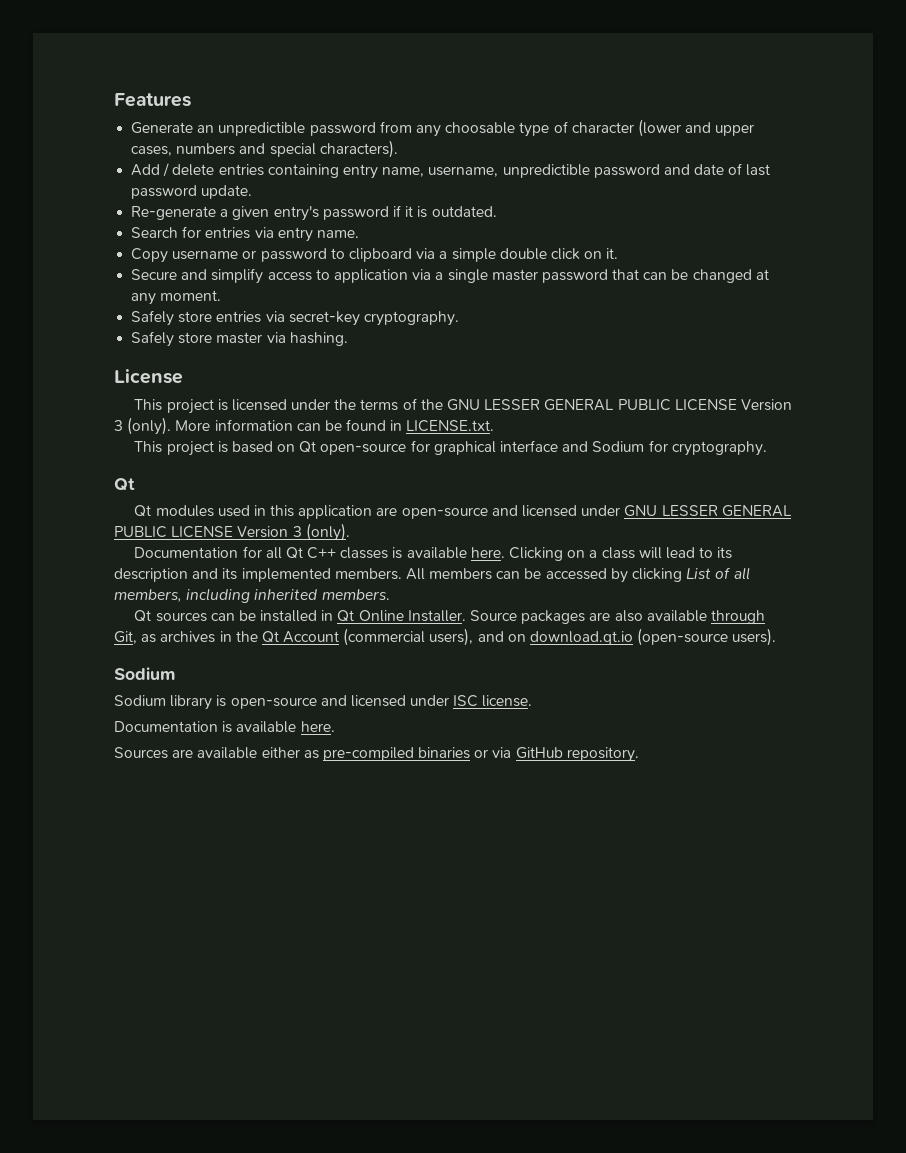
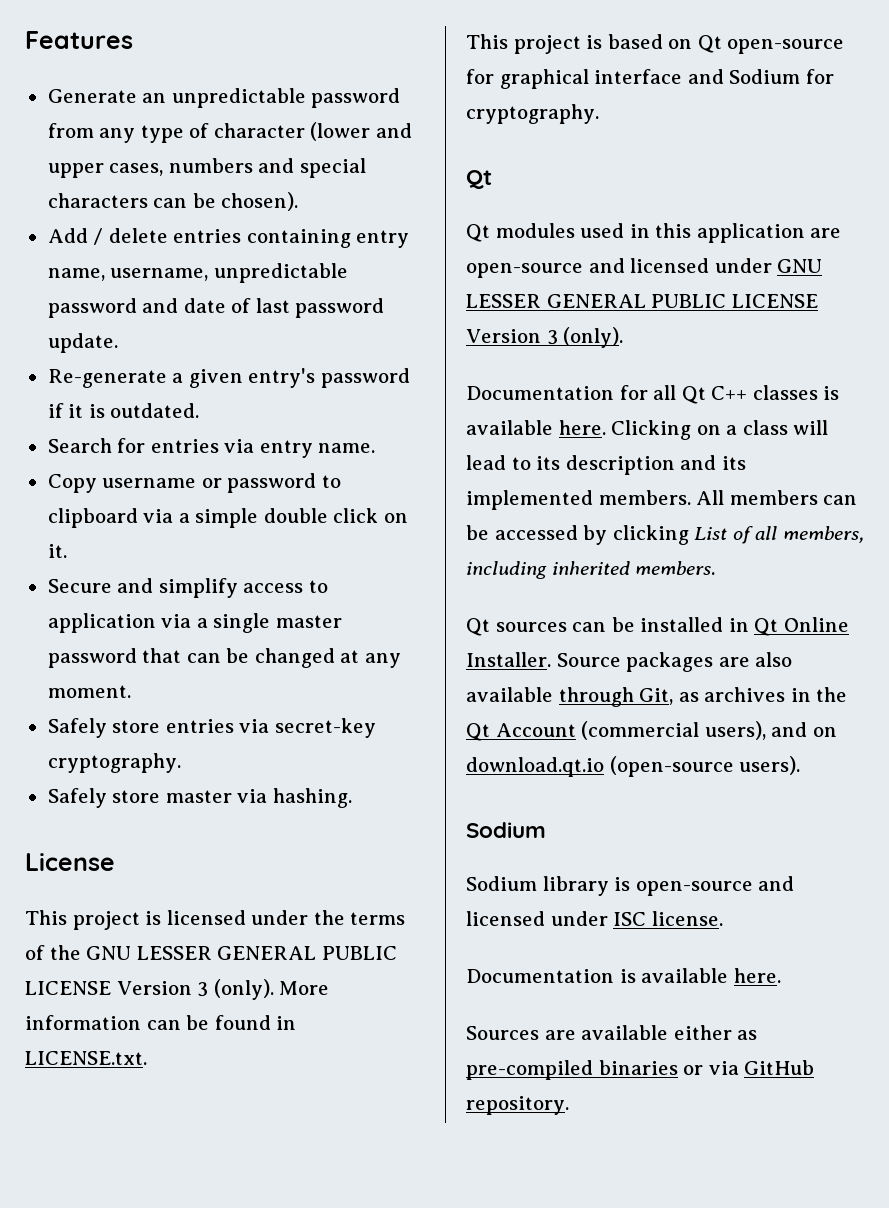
[218,122,306,136] unpredictible -> [171,88,306,108] unpredictable
[445,122,516,134] choosable -> (136, 135) none
[319,140,398,158] characters). -> [47,192,299,211] characters can be chosen).
[502,164,590,178] unpredictible -> [213,263,348,283] unpredictable

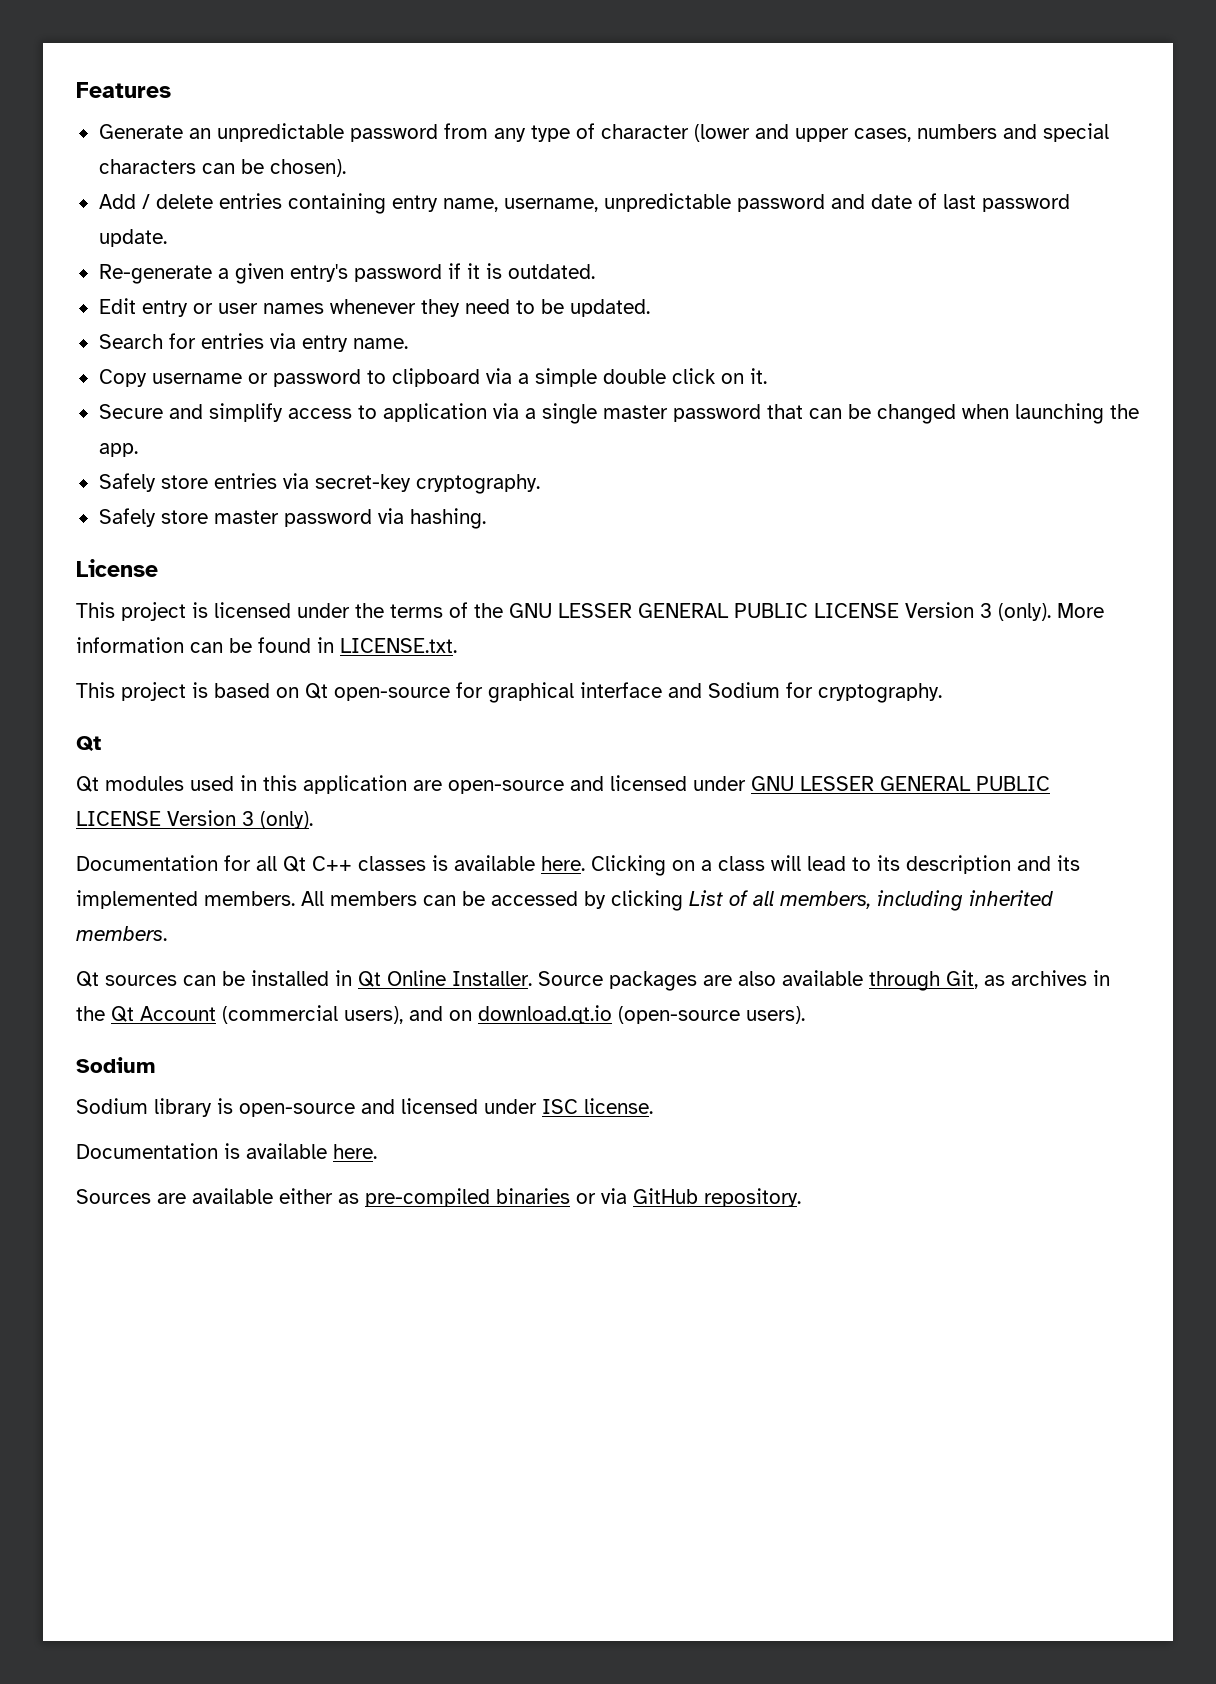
(200, 410) none -> [98,298,650,317] // Edit entry or user names whenever they need to be updated.
[340,650,401,668] [47,685,131,698] at any moment. -> [961,403,1139,424] [98,443,138,457] when launching the app.
(232, 796) none -> [283,509,372,527] password

